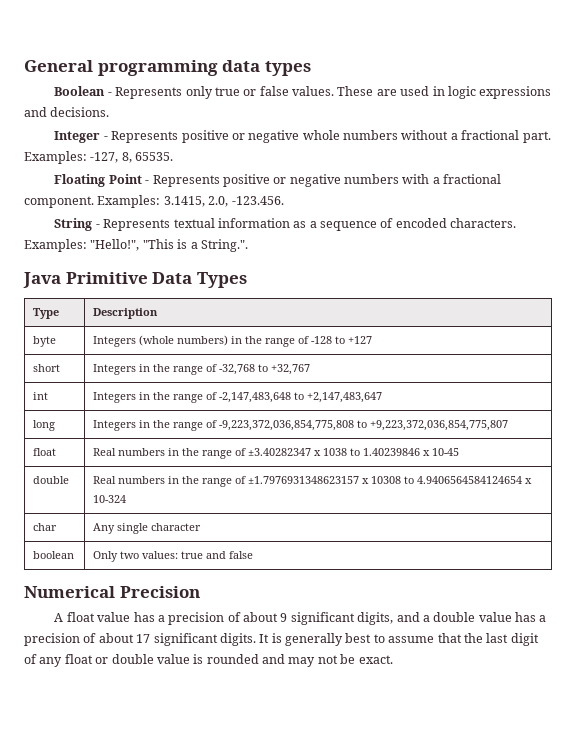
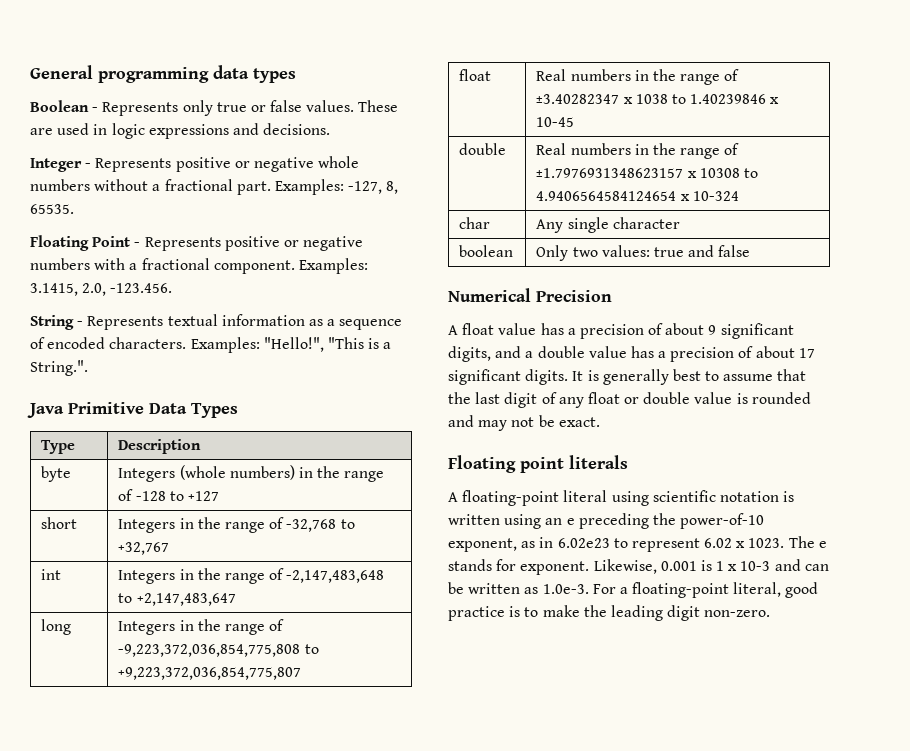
(393, 659) none -> [448,455,628,473] [448,490,795,506] [448,513,765,529] [448,536,827,552] [448,559,829,575] [448,582,819,598] [448,605,771,621] // Floating point literals // A floating-point literal using scientific notation is written using an e preceding the power-of-10 exponent, as in 6.02e23 to represent 6.02 x 1023. The e stands for exponent. Likewise, 0.001 is 1 x 10-3 and can be written as 1.0e-3. For a floating-point literal, good practice is to make the leading digit non-zero.

